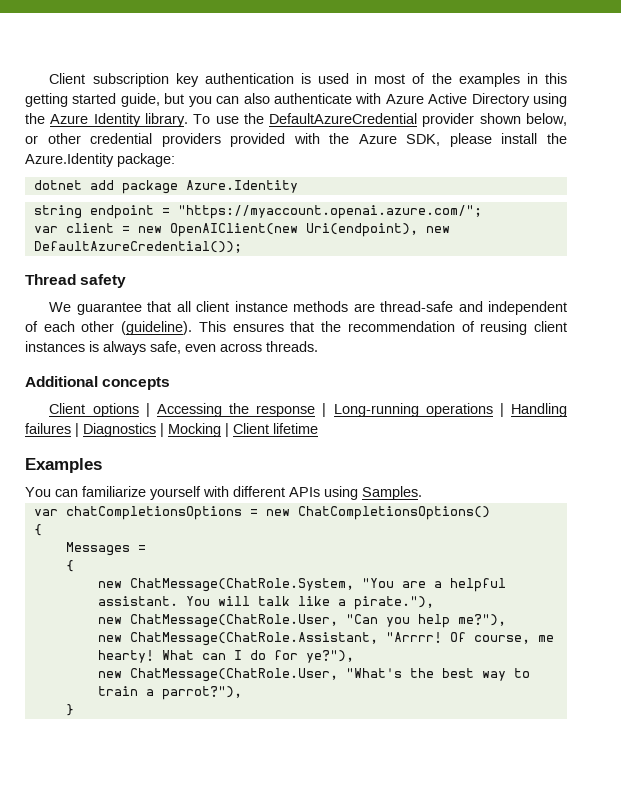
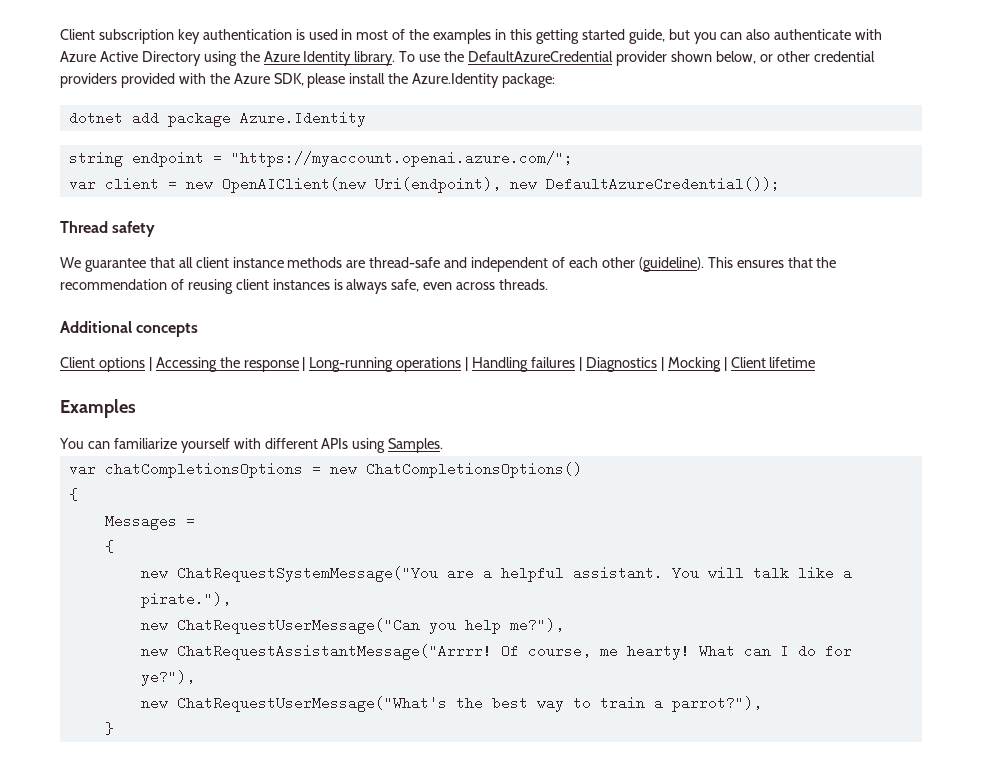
[129,578,394,592] ChatMessage(ChatRole.System, "You -> [176,566,438,582] ChatRequestSystemMessage("You
[129,614,378,628] ChatMessage(ChatRole.User, "Can -> [176,618,420,634] ChatRequestUserMessage("Can
[129,632,442,646] ChatMessage(ChatRole.Assistant, "Arrrr! -> [176,644,492,660] ChatRequestAssistantMessage("Arrrr!
[129,668,402,682] ChatMessage(ChatRole.User, "What's -> [176,696,447,712] ChatRequestUserMessage("What's

